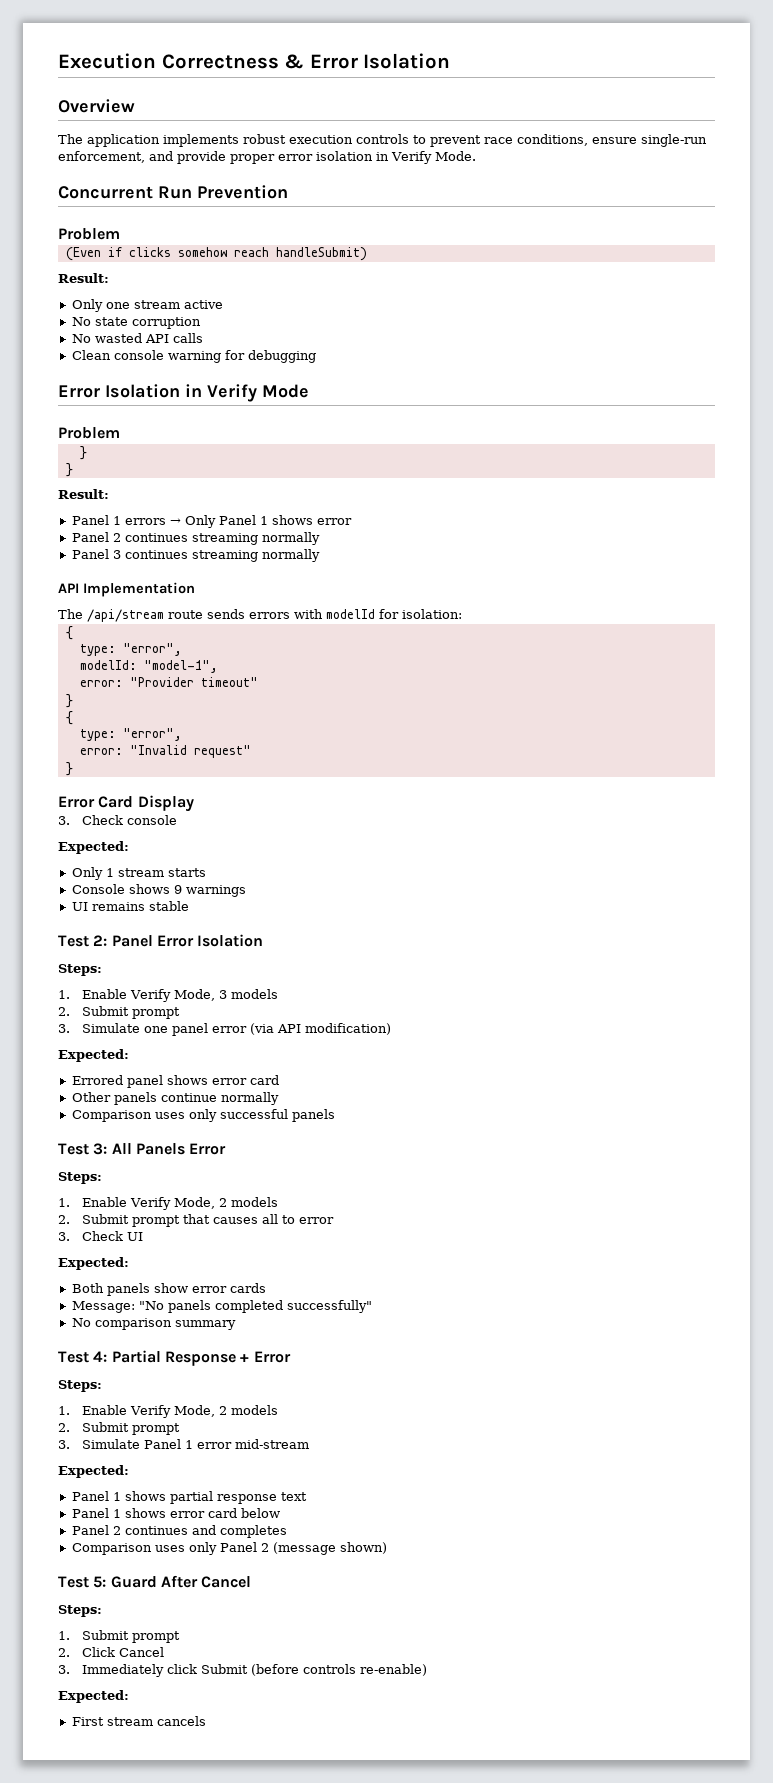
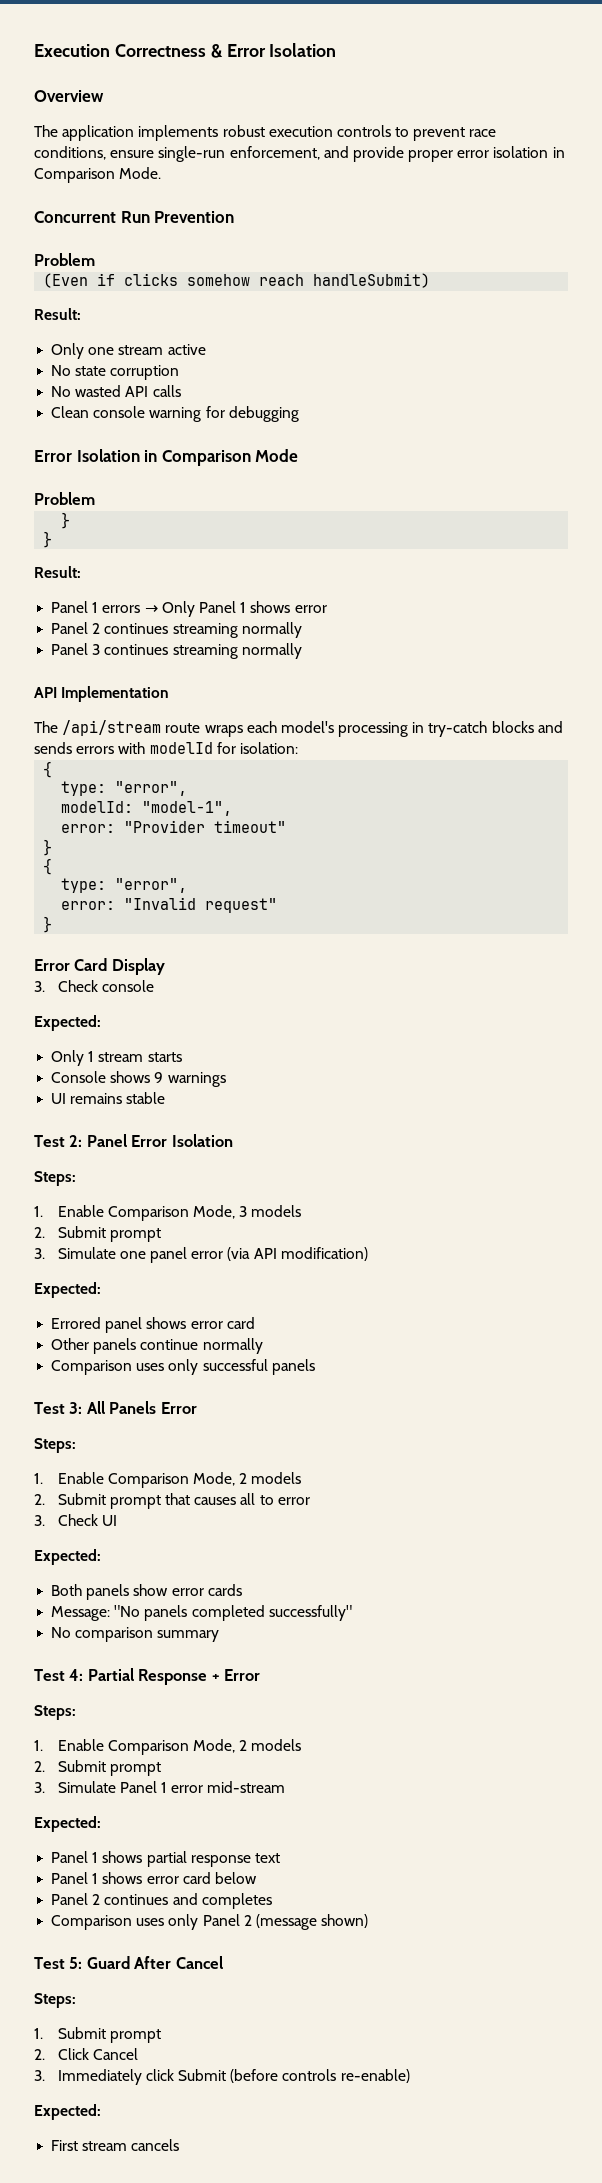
[391,151,432,164] Verify -> [34,168,115,183] Comparison
[207,384,257,402] Verify -> [161,450,251,466] Comparison
(203, 614) none -> [204,721,563,737] wraps each model's processing in try-catch blocks and
[129,989,171,1002] Verify -> [107,1206,189,1221] Comparison
[129,1197,171,1210] Verify -> [107,1473,189,1488] Comparison
[129,1405,171,1418] Verify -> [107,1740,189,1755] Comparison

